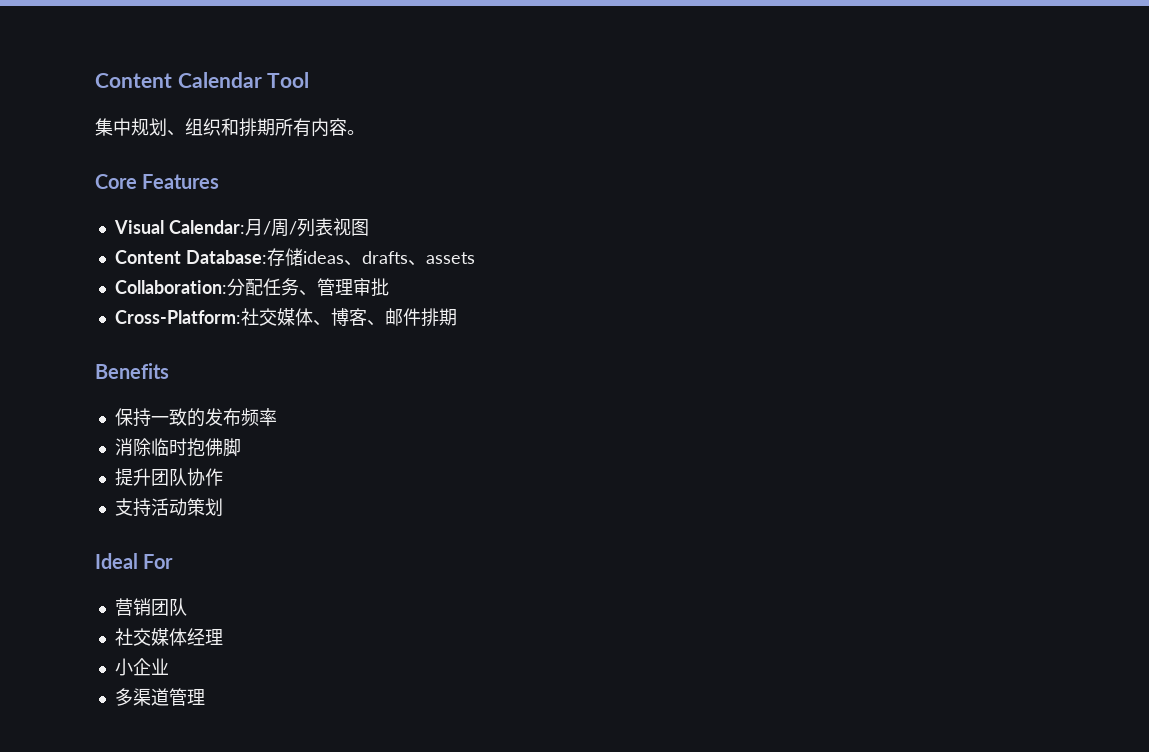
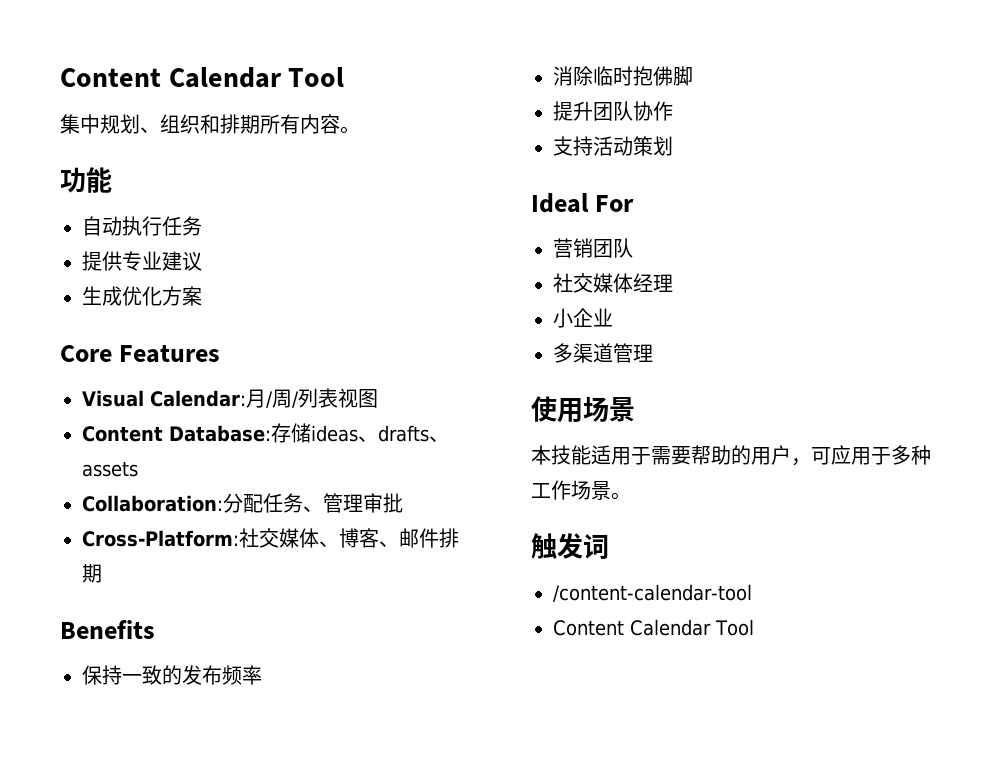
(365, 132) none -> [60,167,112,193] [82,216,202,236] [82,251,202,271] [82,286,202,306] // 功能 // 自动执行任务 // 提供专业建议 // 生成优化方案
(205, 697) none -> [531,396,635,423] [531,445,931,466] [531,480,631,500] [531,533,609,559] [553,584,752,602] [553,619,754,636] // 使用场景 // 本技能适用于需要帮助的用户，可应用于多种工作场景。 // 触发词 // /content-calendar-tool // Content Calendar Tool

